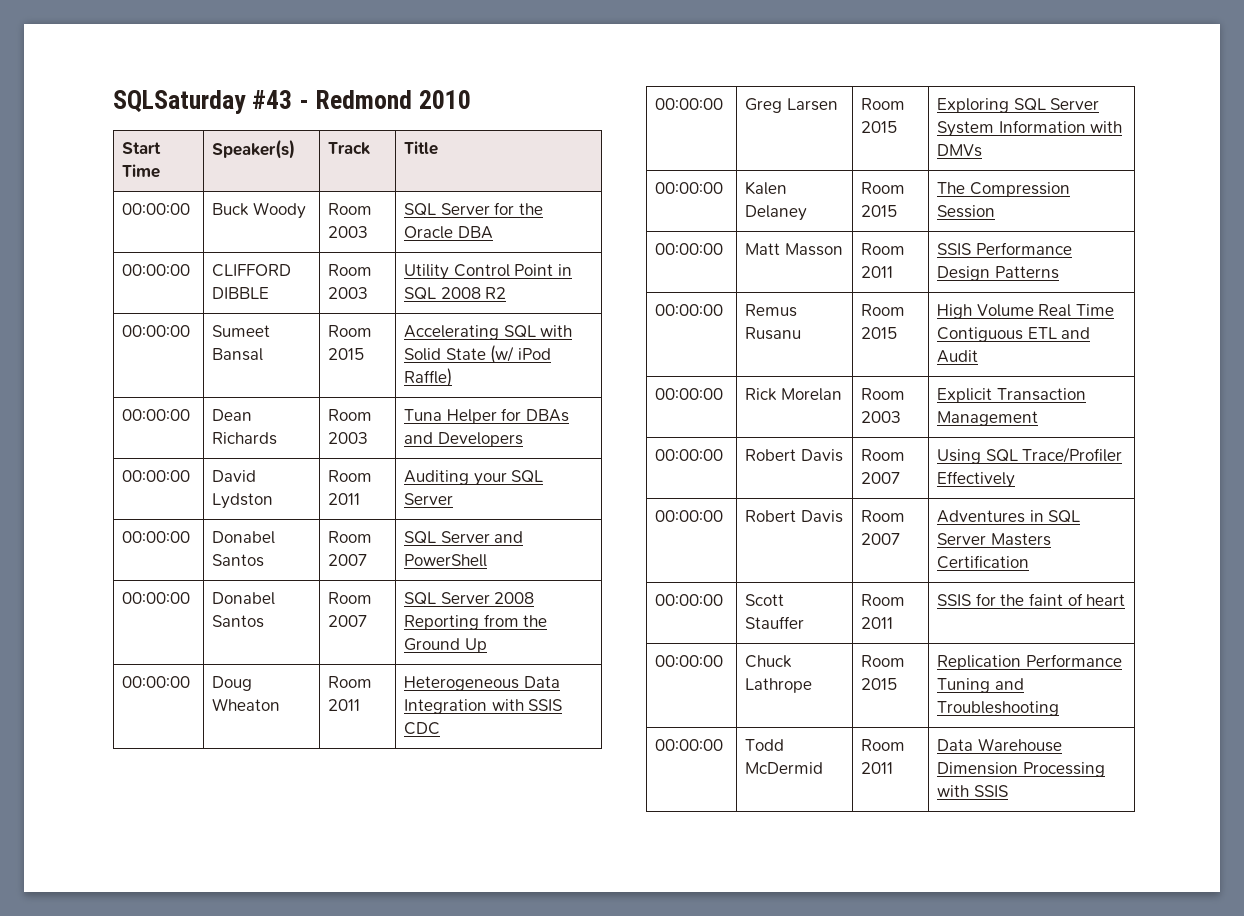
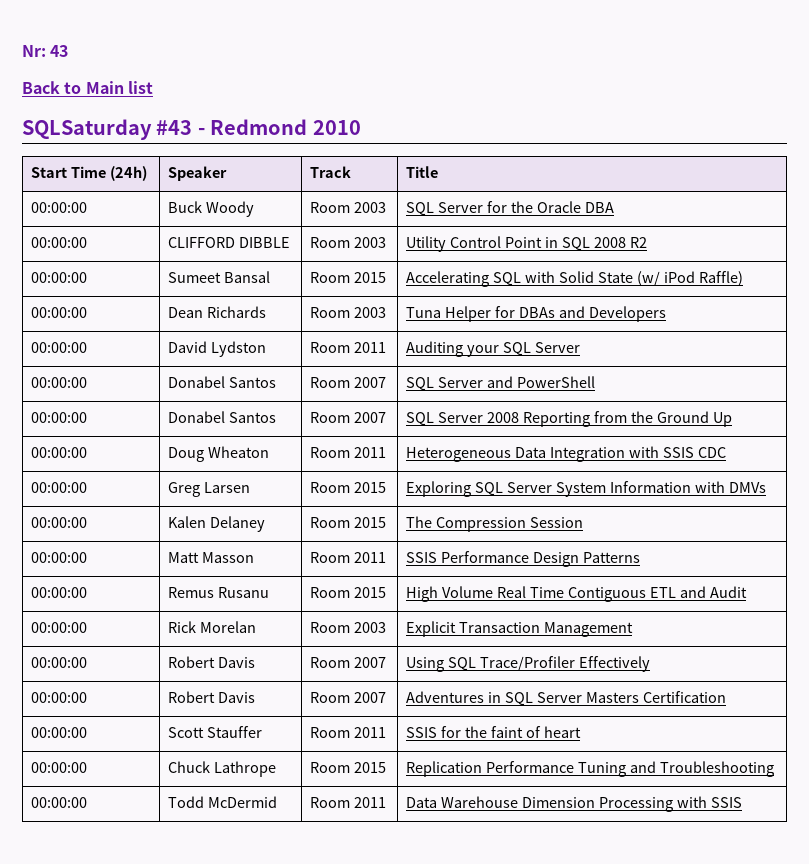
(113, 102) none -> [22,45,69,57] [22,81,153,94] Nr: 43 // Back to Main list //
[212,139,296,159] | Speaker(s) -> [110,166,148,181] [168,166,228,181] (24h) | Speaker

